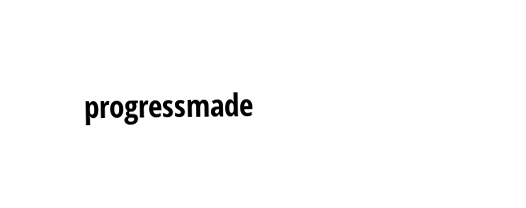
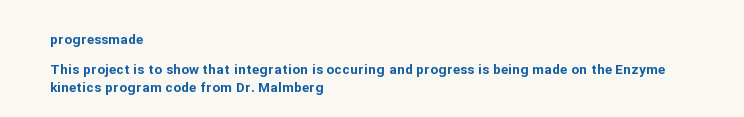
(254, 109) none -> [50,64,666,77] [50,82,325,95] // This project is to show that integration is occuring and progress is being made on the Enzyme kinetics program code from Dr. Malmberg

